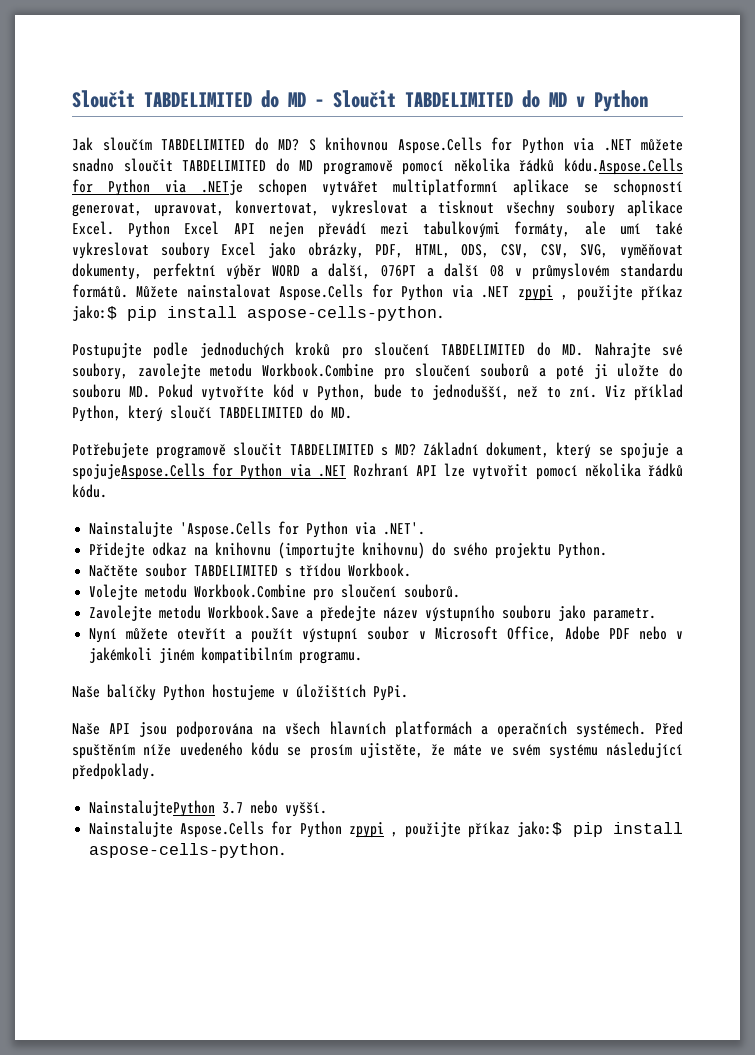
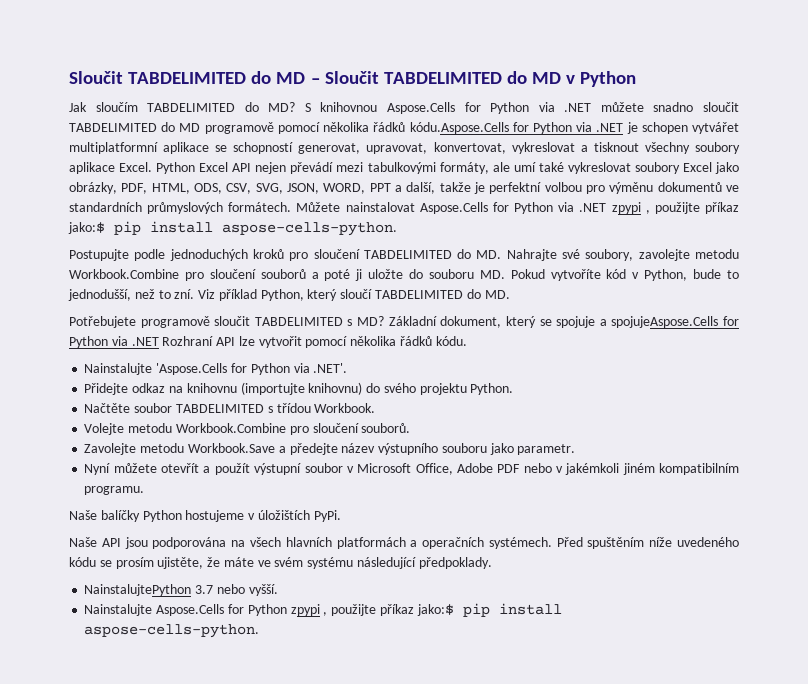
[201,180,243,195] .NETje -> [596,122,638,134] .NET je
[540,244,683,259] [72,263,684,280] [72,284,128,298] CSV, SVG, vyměňovat dokumenty, perfektní výběr WORD a další, 076PT a další 08 v průmyslovém standardu formátů. -> [255,182,739,194] [69,202,292,214] SVG, JSON, WORD, PPT a další, takže je perfektní volbou pro výměnu dokumentů ve standardních průmyslových formátech.

